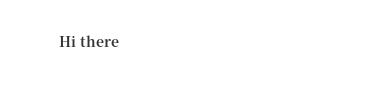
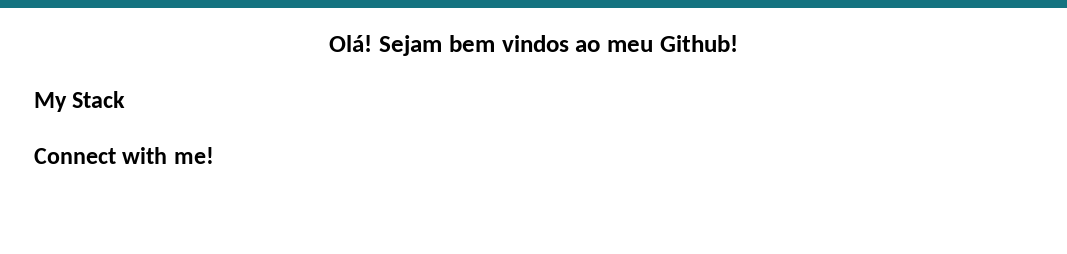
[59,35,119,47] Hi there -> [329,35,738,56] [34,91,126,112] [34,147,214,164] Olá! Sejam bem vindos ao meu Github! // My Stack // Connect with me!

